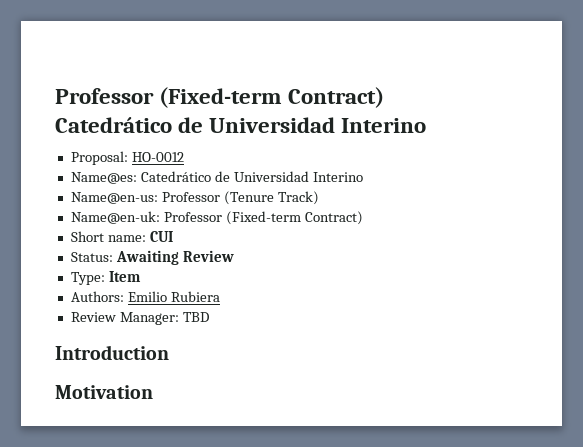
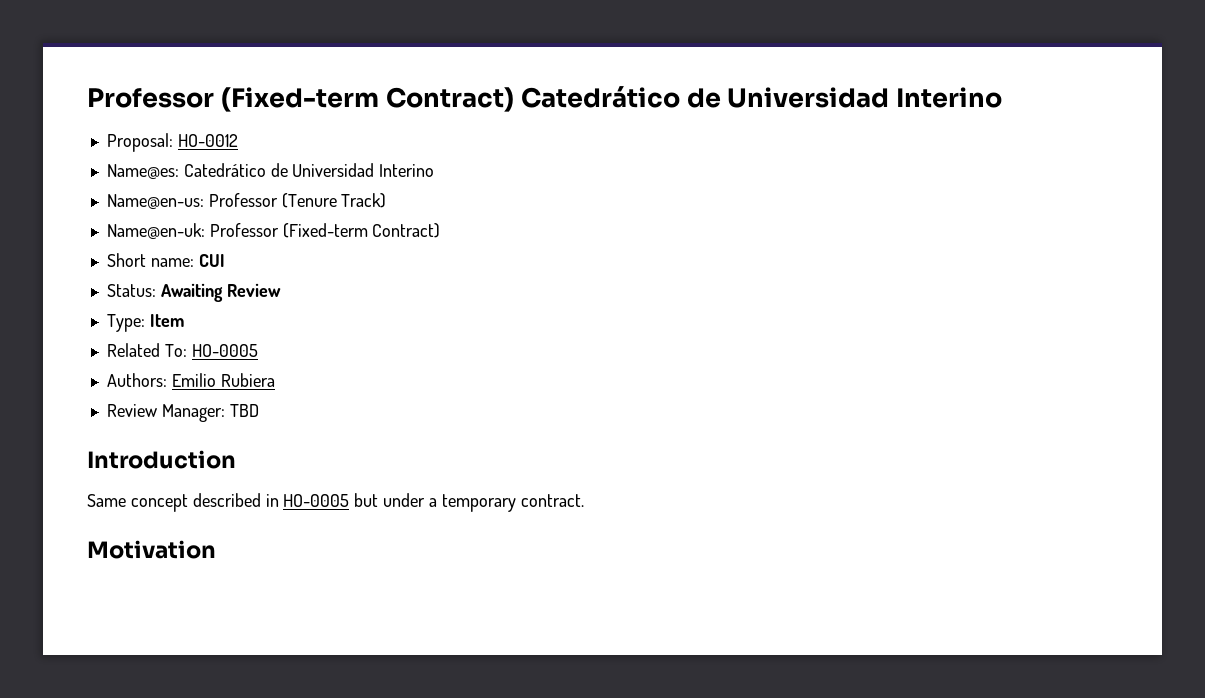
(141, 276) none -> [106,343,258,357] // Related To: HO-0005
(169, 352) none -> [87,493,584,512] // Same concept described in HO-0005 but under a temporary contract.

